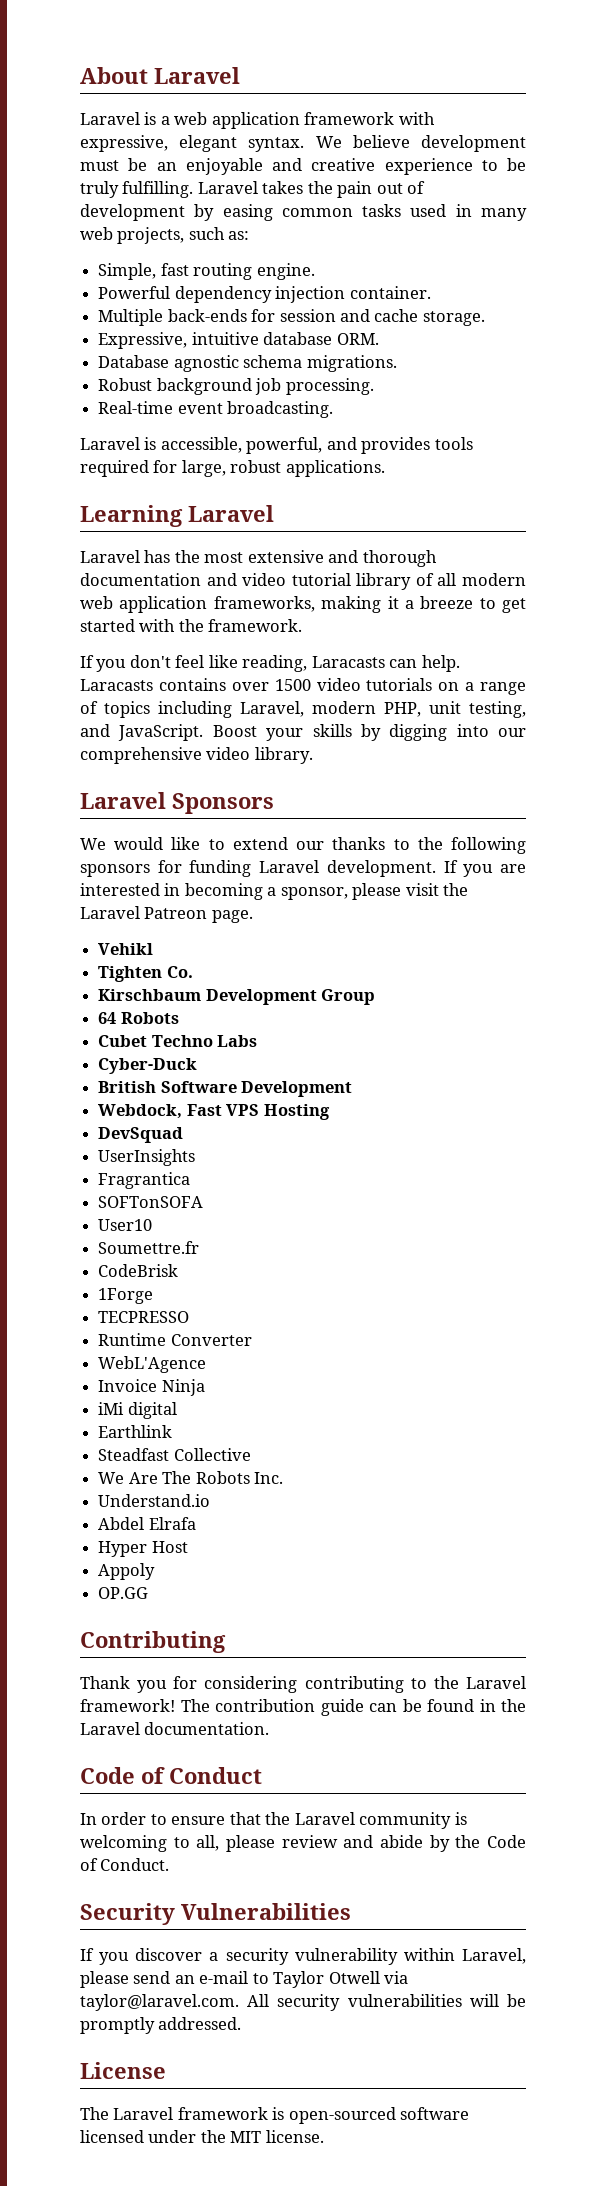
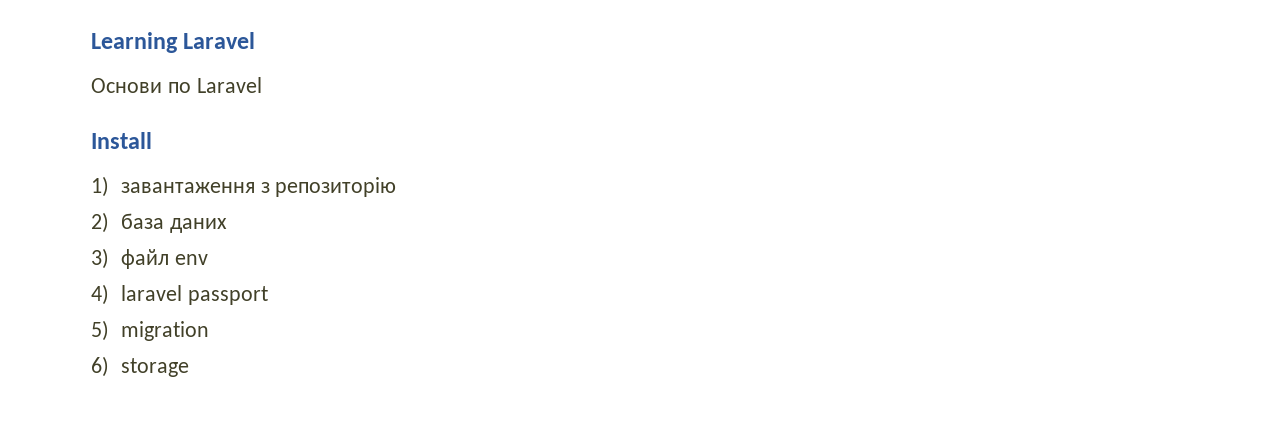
[80,67,240,84] [80,112,435,129] [80,135,526,152] [80,158,526,175] [80,181,426,198] [80,204,527,221] [80,227,250,244] [98,263,315,280] [98,286,431,303] [98,309,485,326] [98,332,379,349] [98,355,397,372] [98,378,374,395] [98,401,334,418] [80,437,473,454] [80,460,385,477] About Laravel // Laravel is a web application framework with expressive, elegant syntax. We believe development must be an enjoyable and creative experience to be truly fulfilling. Laravel takes the pain out of development by easing common tasks used in many web projects, such as: // Simple, fast routing engine. // Powerful dependency injection container. // Multiple back-ends for session and cache storage. // Expressive, intuitive database ORM. // Database agnostic schema migrations. // Robust background job processing. // Real-time event broadcasting. // Laravel is accessible, powerful, and provides tools required for large, robust applications. // -> (91, 42) none
[80,550,437,567] [80,573,526,590] [80,596,526,613] [80,619,303,632] [80,655,460,672] [80,678,526,695] [80,701,526,718] [80,724,526,741] [80,747,313,764] [80,792,274,814] [80,837,526,854] [80,860,526,877] [80,883,469,900] [80,906,253,923] [98,943,154,955] [98,966,193,982] [98,989,376,1005] [98,1012,179,1024] [98,1035,258,1047] [98,1058,198,1074] [98,1081,353,1097] [98,1104,330,1120] [98,1127,184,1143] [98,1149,196,1166] [98,1172,191,1189] [98,1196,204,1208] [98,1219,153,1231] [98,1241,200,1254] [98,1264,179,1277] [98,1288,154,1304] [98,1311,190,1323] [98,1333,252,1346] [98,1356,207,1373] [98,1379,205,1396] [98,1402,177,1419] [98,1425,173,1438] [98,1448,251,1461] [98,1471,283,1484] [98,1494,211,1507] [98,1517,196,1530] [98,1541,188,1557] [98,1563,156,1580] [98,1587,149,1599] [80,1631,226,1653] [80,1676,526,1693] [80,1699,526,1716] [80,1722,270,1735] [80,1767,262,1784] [80,1812,467,1829] [80,1835,526,1852] [80,1858,170,1871] [80,1903,351,1925] [80,1948,526,1965] [80,1971,409,1988] [80,1994,526,2011] [80,2017,242,2034] [80,2062,166,2079] [80,2107,470,2124] [80,2130,324,2143] Laravel has the most extensive and thorough documentation and video tutorial library of all modern web application frameworks, making it a breeze to get started with the framework. // If you don't feel like reading, Laracasts can help. Laracasts contains over 1500 video tutorials on a range of topics including Laravel, modern PHP, unit testing, and JavaScript. Boost your skills by digging into our comprehensive video library. // Laravel Sponsors // We would like to extend our thanks to the following sponsors for funding Laravel development. If you are interested in becoming a sponsor, please visit the Laravel Patreon page. // Vehikl // Tighten Co. // Kirschbaum Development Group // 64 Robots // Cubet Techno Labs // Cyber-Duck // British Software Development // Webdock, Fast VPS Hosting // DevSquad // UserInsights // Fragrantica // SOFTonSOFA // User10 // Soumettre.fr // CodeBrisk // 1Forge // TECPRESSO // Runtime Converter // WebL'Agence // Invoice Ninja // iMi digital // Earthlink // Steadfast Collective // We Are The Robots Inc. // Understand.io // Abdel Elrafa // Hyper Host // Appoly // OP.GG // Contributing // Thank you for considering contributing to the Laravel framework! The contribution guide can be found in the Laravel documentation. // Code of Conduct // In order to ensure that the Laravel community is welcoming to all, please review and abide by the Code of Conduct. // Security Vulnerabilities // If you discover a security vulnerability within Laravel, please send an e-mail to Taylor Otwell via taylor@laravel.com. All security vulnerabilities will be promptly addressed. // License // The Laravel framework is open-sourced software licensed under the MIT license. -> [91,77,262,93] [91,132,152,149] [91,176,397,197] [91,212,227,233] [91,248,208,269] [91,284,268,305] [91,320,209,341] [91,356,189,377] Основи по Laravel // Install // 1) завантаження з репозиторію // 2) база даних // 3) файл env // 4) laravel passport // 5) migration // 6) storage

